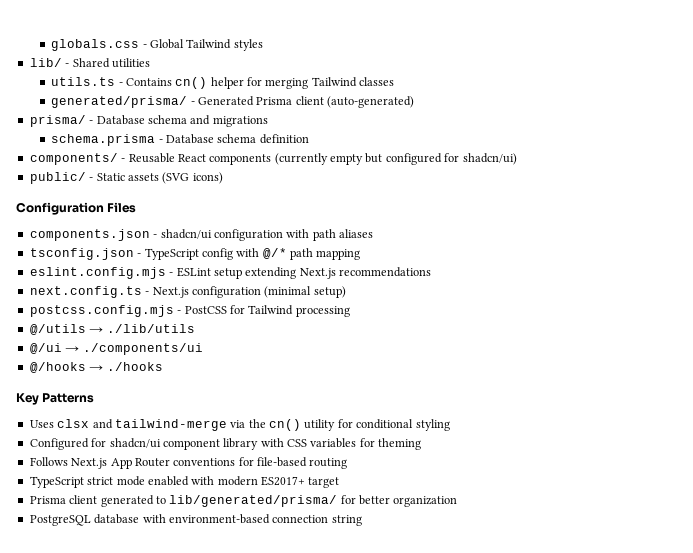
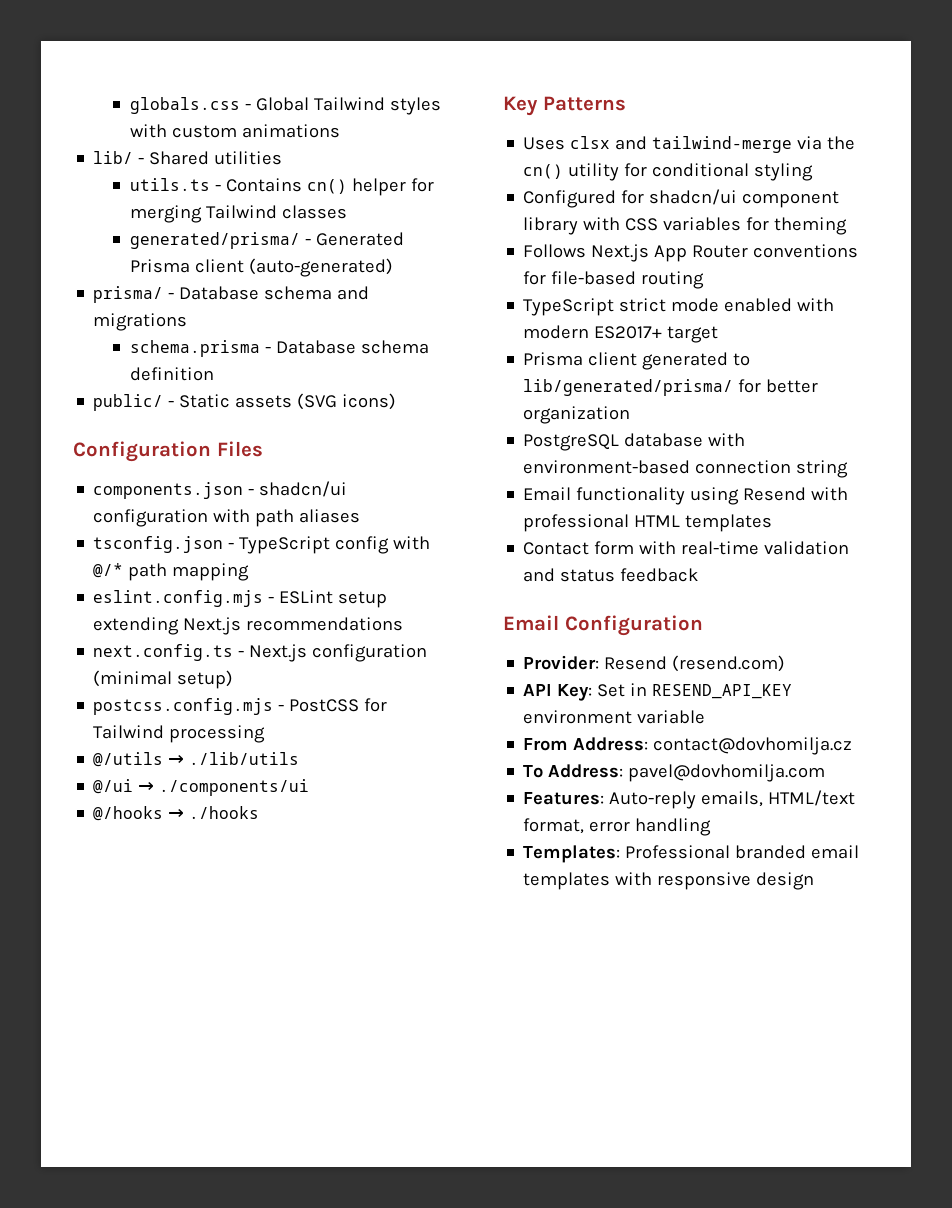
(263, 45) none -> [130,124,341,138] with custom animations
[29,153,517,165] // components/ - Reusable React components (currently empty but configured for shadcn/ui) -> (215, 374) none
(362, 520) none -> [523,487,849,505] [523,514,773,532] [523,541,850,555] [523,568,699,582] [503,615,703,636] [523,655,786,672] [523,683,793,701] [523,710,706,724] [523,737,853,755] [523,764,826,782] [523,790,856,809] [523,818,712,836] [523,845,860,863] [523,872,815,890] // Email functionality using Resend with professional HTML templates // Contact form with real-time validation and status feedback // Email Configuration // Provider: Resend (resend.com) // API Key: Set in RESEND_API_KEY environment variable // From Address: contact@dovhomilja.cz // To Address: pavel@dovhomilja.com // Features: Auto-reply emails, HTML/text format, error handling // Templates: Professional branded email templates with responsive design

